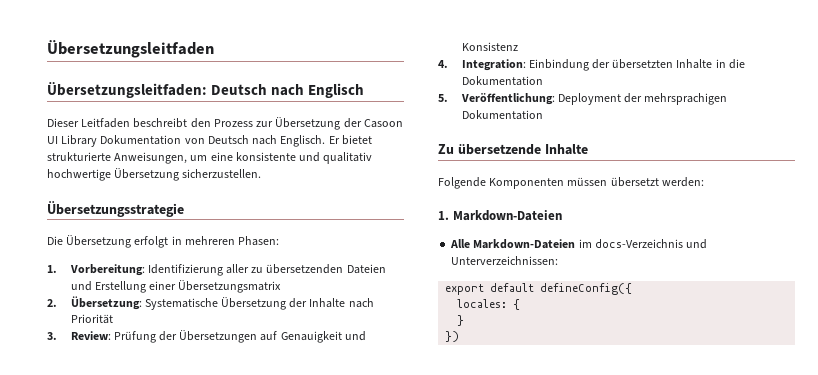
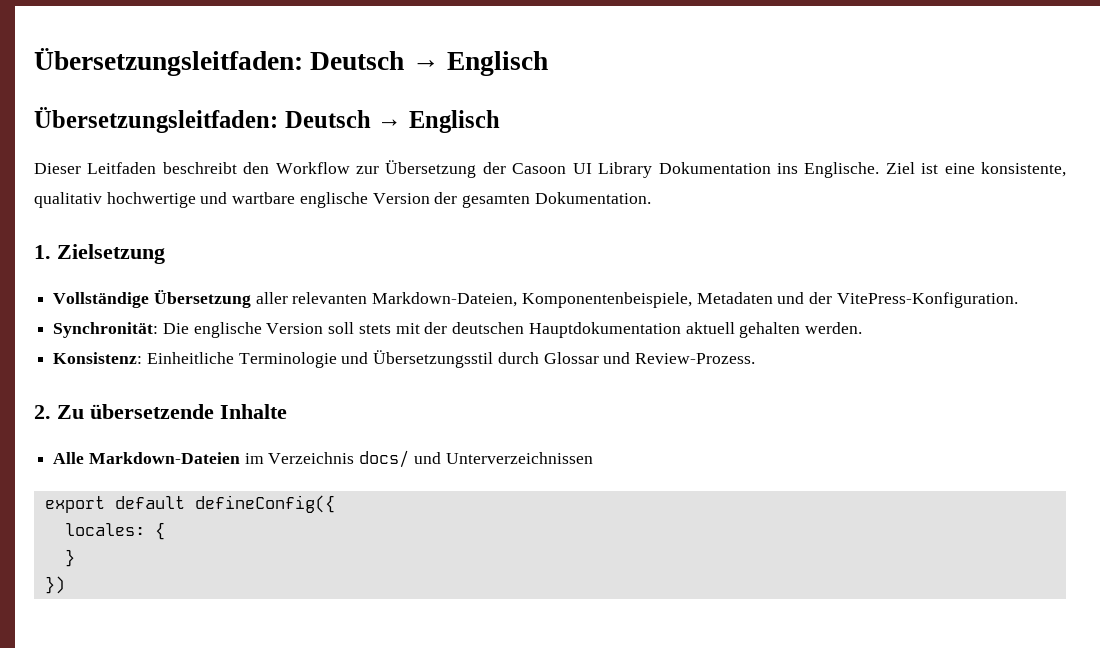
[47,40,214,58] [47,82,305,98] Übersetzungsleitfaden // Übersetzungsleitfaden: Deutsch nach -> [34,48,549,76] [34,107,403,133] Übersetzungsleitfaden: Deutsch → Englisch // Übersetzungsleitfaden: Deutsch →
[213,119,253,127] Prozess -> [275,162,350,174] Workflow
[184,135,372,147] [47,152,373,164] [47,168,262,181] [47,201,184,217] [47,235,280,248] [47,264,386,276] [70,280,282,293] [47,296,374,310] [70,314,113,324] [47,330,366,343] [461,42,518,51] [438,59,745,71] [461,76,543,86] [438,93,728,105] [461,110,543,120] [438,144,588,155] [438,177,704,189] [438,210,562,221] von Deutsch nach Englisch. Er bietet strukturierte Anweisungen, um eine konsistente und qualitativ hochwertige Übersetzung sicherzustellen. // Übersetzungsstrategie // Die Übersetzung erfolgt in mehreren Phasen: // 1. Vorbereitung: Identifizierung aller zu übersetzenden Dateien und Erstellung einer Übersetzungsmatrix // 2. Übersetzung: Systematische Übersetzung der Inhalte nach Priorität // 3. Review: Prüfung der Übersetzungen auf Genauigkeit und Konsistenz // 4. Integration: Einbindung der übersetzten Inhalte in die Dokumentation // 5. Veröffentlichung: Deployment der mehrsprachigen Dokumentation // Zu übersetzende Inhalte // Folgende Komponenten müssen übersetzt werden: // 1. Markdown-Dateien -> [776,162,1066,178] [34,192,651,208] [34,244,165,264] [53,290,1018,308] [53,322,862,338] [53,350,756,368] [34,404,287,419] ins Englische. Ziel ist eine konsistente, qualitativ hochwertige und wartbare englische Version der gesamten Dokumentation. // 1. Zielsetzung // Vollständige Übersetzung aller relevanten Markdown-Dateien, Komponentenbeispiele, Metadaten und der VitePress-Konfiguration. // Synchronität: Die englische Version soll stets mit der deutschen Hauptdokumentation aktuell gehalten werden. // Konsistenz: Einheitliche Terminologie und Übersetzungsstil durch Glossar und Review-Prozess. // 2. Zu übersetzende Inhalte
[594,239,708,249] [451,256,559,265] docs-Verzeichnis und Unterverzeichnissen: -> [268,450,593,468] Verzeichnis docs/ und Unterverzeichnissen

